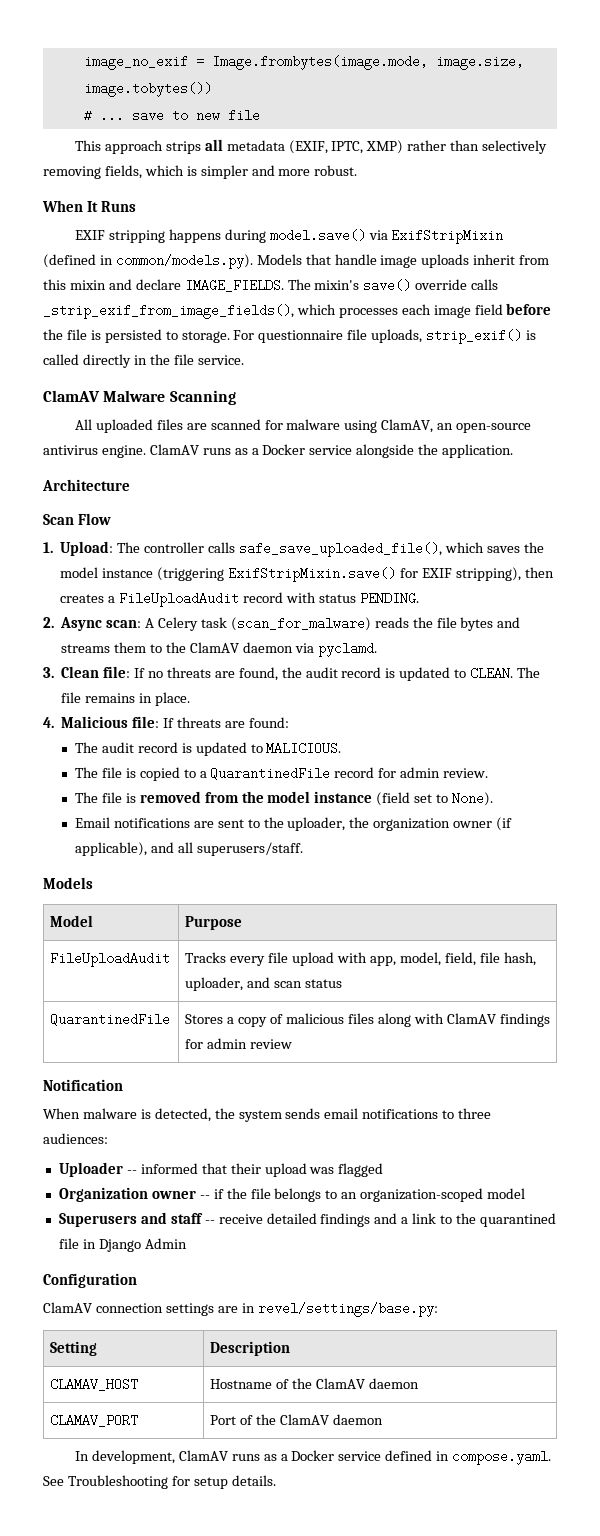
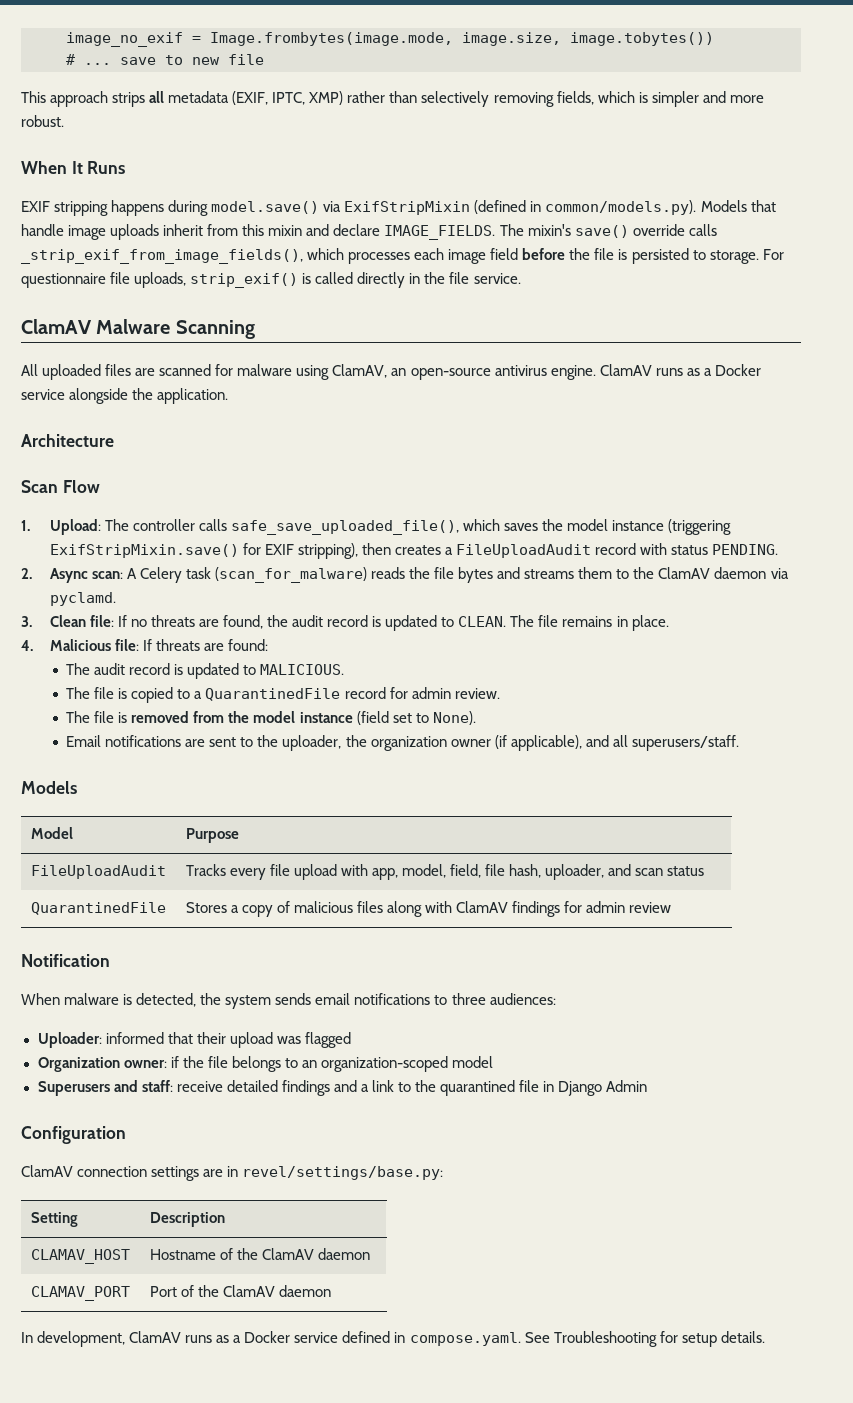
[58,1162,137,1177] Uploader -- -> [37,1032,102,1048] Uploader:
[151,1190,210,1199] owner -- -> [123,1060,167,1068] owner:
[170,1213,215,1224] staff -- -> [141,1080,173,1092] staff:

